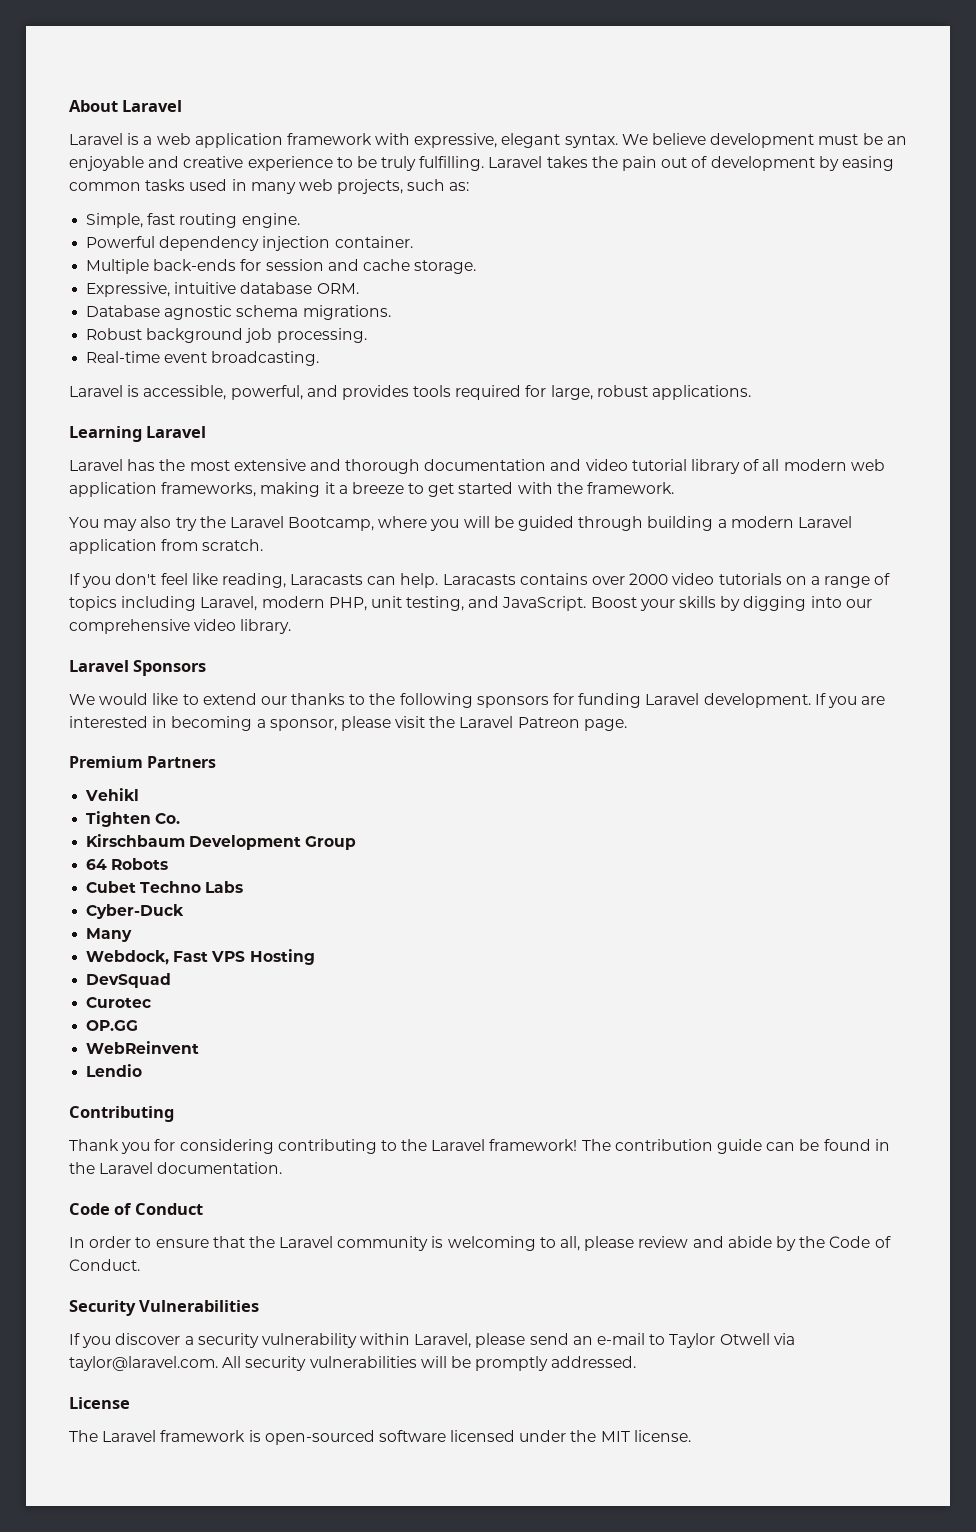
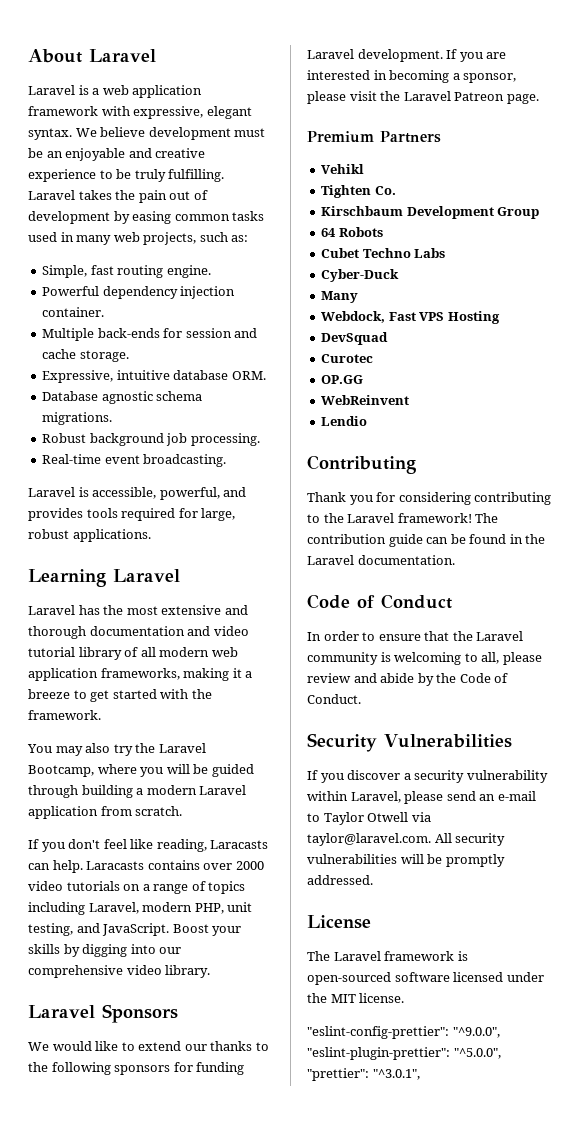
(691, 1436) none -> [307,1026,500,1039] [307,1047,501,1060] [307,1068,420,1081] // "eslint-config-prettier": "^9.0.0", "eslint-plugin-prettier": "^5.0.0", "prettier": "^3.0.1",

